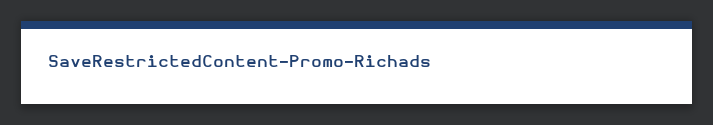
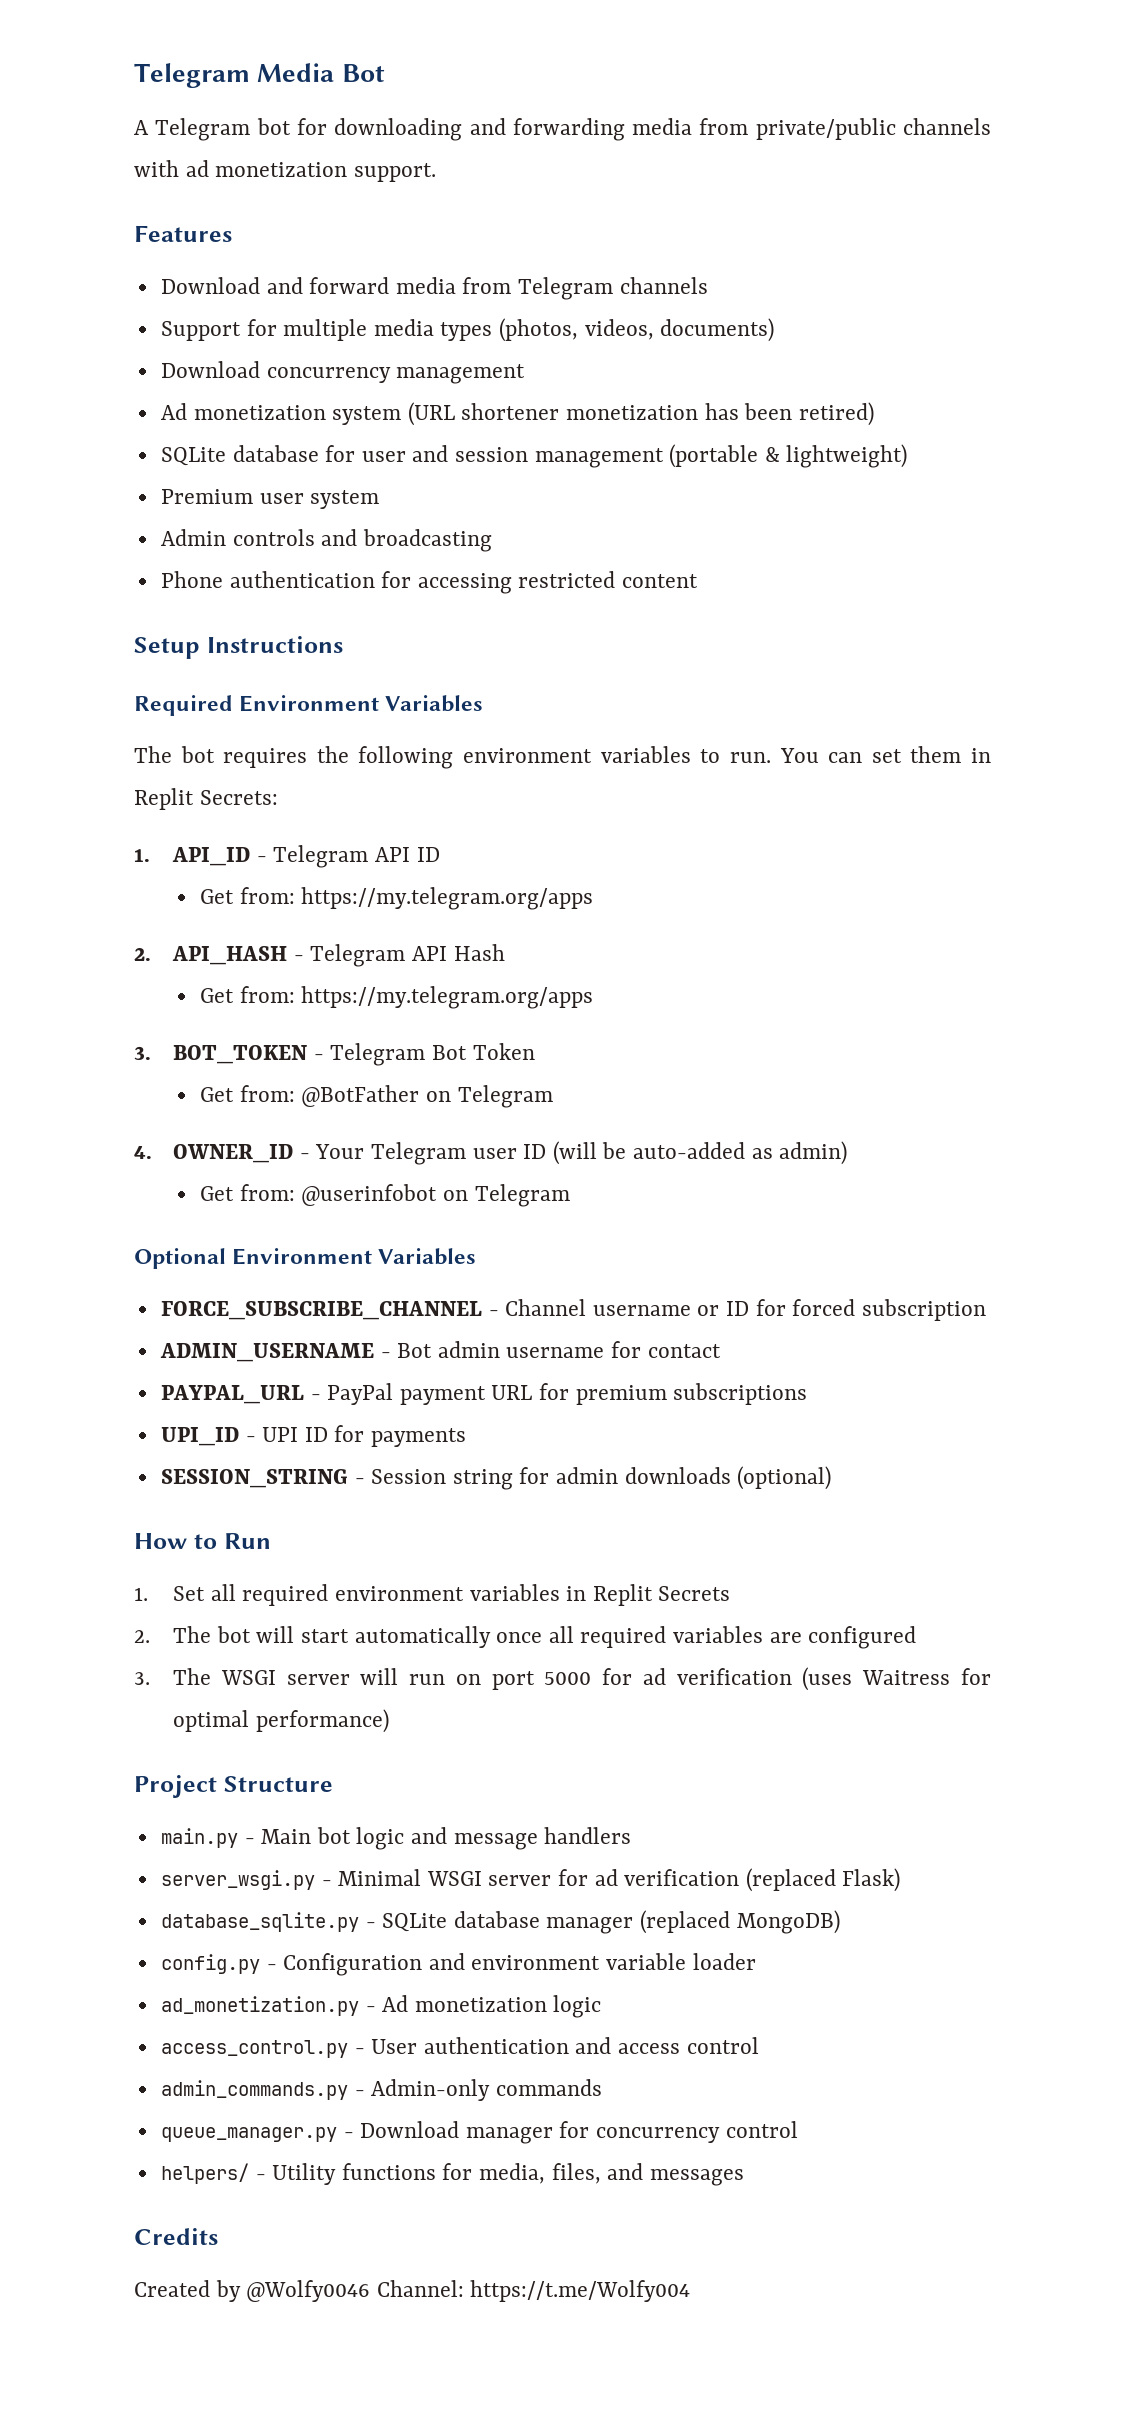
[48,55,431,67] SaveRestrictedContent-Promo-Richads -> [134,63,385,88] [134,118,991,141] [134,160,436,182] [134,225,232,242] [160,277,708,300] [160,318,775,342] [160,361,526,384] [160,402,874,426] [160,444,908,468] [160,489,380,509] [160,529,492,552] [160,571,699,594] [134,636,343,659] [134,695,484,716] [134,746,992,769] [134,788,278,810] [134,845,440,868] [200,887,594,910] [134,944,505,967] [200,986,594,1009] [134,1043,535,1066] [200,1085,553,1108] [134,1141,848,1165] [200,1184,570,1207] [134,1248,477,1269] [160,1299,986,1321] [159,1341,721,1362] [160,1383,808,1405] [160,1425,467,1447] [160,1466,832,1490] [134,1533,271,1549] [134,1584,731,1606] [134,1626,917,1649] [134,1667,992,1691] [173,1709,389,1733] [134,1775,333,1798] [160,1827,632,1850] [160,1868,901,1892] [160,1910,840,1934] [160,1953,756,1976] [160,1995,602,2018] [160,2037,759,2058] [160,2079,602,2101] [160,2121,798,2144] [160,2163,744,2186] [134,2228,218,2245] [134,2280,691,2302] Telegram Media Bot // A Telegram bot for downloading and forwarding media from private/public channels with ad monetization support. // Features // Download and forward media from Telegram channels // Support for multiple media types (photos, videos, documents) // Download concurrency management // Ad monetization system (URL shortener monetization has been retired) // SQLite database for user and session management (portable & lightweight) // Premium user system // Admin controls and broadcasting // Phone authentication for accessing restricted content // Setup Instructions // Required Environment Variables // The bot requires the following environment variables to run. You can set them in Replit Secrets: // 1. API_ID - Telegram API ID // Get from: https://my.telegram.org/apps // 2. API_HASH - Telegram API Hash // Get from: https://my.telegram.org/apps // 3. BOT_TOKEN - Telegram Bot Token // Get from: @BotFather on Telegram // 4. OWNER_ID - Your Telegram user ID (will be auto-added as admin) // Get from: @userinfobot on Telegram // Optional Environment Variables // FORCE_SUBSCRIBE_CHANNEL - Channel username or ID for forced subscription // ADMIN_USERNAME - Bot admin username for contact // PAYPAL_URL - PayPal payment URL for premium subscriptions // UPI_ID - UPI ID for payments // SESSION_STRING - Session string for admin downloads (optional) // How to Run // 1. Set all required environment variables in Replit Secrets // 2. The bot will start automatically once all required variables are configured // 3. The WSGI server will run on port 5000 for ad verification (uses Waitress for optimal performance) // Project Structure // main.py - Main bot logic and message handlers // server_wsgi.py - Minimal WSGI server for ad verification (replaced Flask) // database_sqlite.py - SQLite database manager (replaced MongoDB) // config.py - Configuration and environment variable loader // ad_monetization.py - Ad monetization logic // access_control.py - User authentication and access control // admin_commands.py - Admin-only commands // queue_manager.py - Download manager for concurrency control // helpers/ - Utility functions for media, files, and messages // Credits // Created by @Wolfy0046 Channel: https://t.me/Wolfy004

